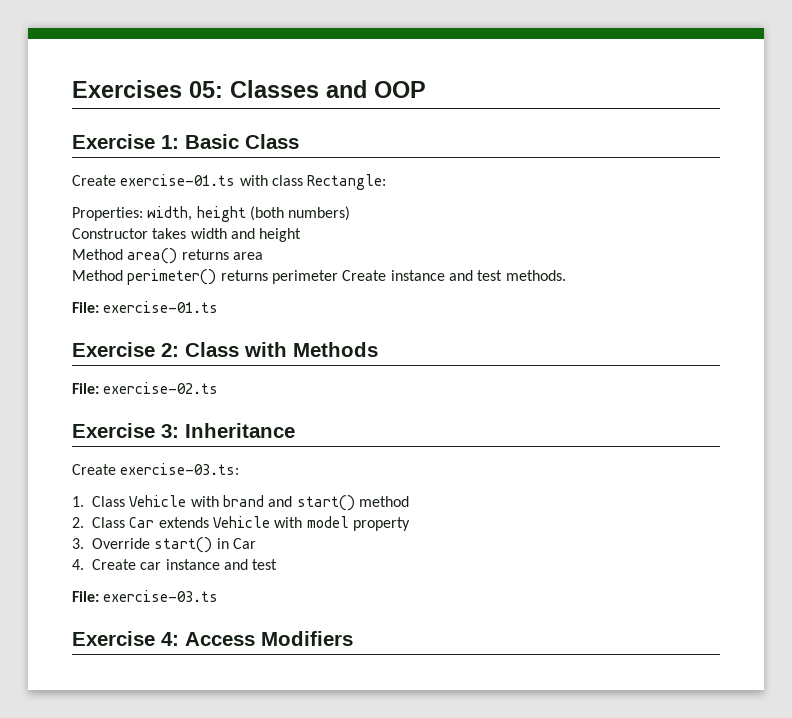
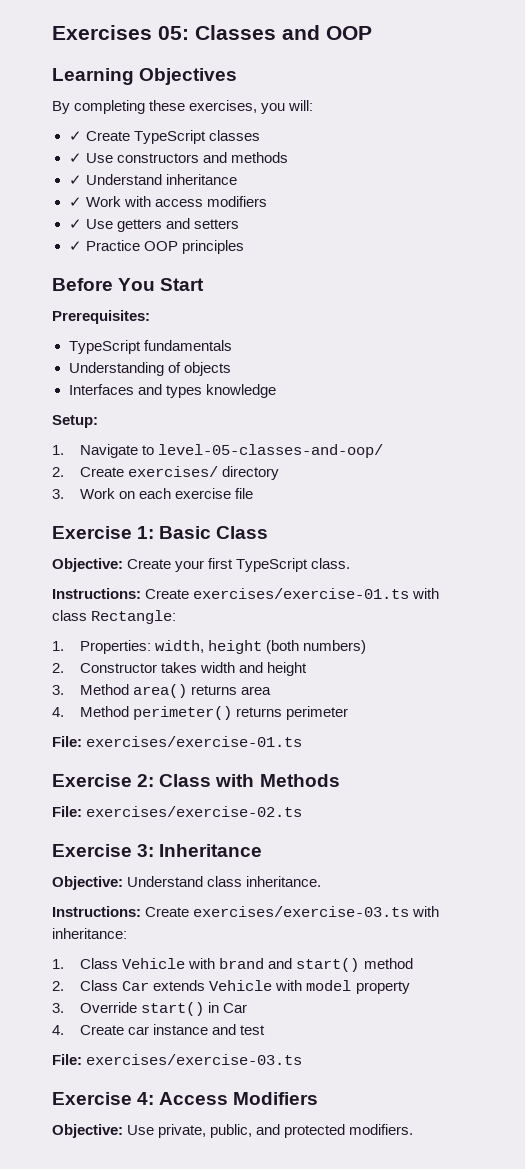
[72,134,299,149] [72,174,236,186] Exercise 1: Basic Class // Create exercise-01.ts -> [52,68,238,85] [52,100,314,114] [68,130,260,144] [68,152,288,163] [68,174,237,185] [68,196,267,207] [68,218,239,232] [68,240,244,254] [52,278,205,291] [52,310,150,324] [68,340,232,354] [68,362,231,376] [68,384,276,398] [52,415,98,428] [52,444,384,458] [52,466,280,480] [52,488,254,499] [52,526,269,539] [52,558,351,572] [52,588,410,599] Learning Objectives // By completing these exercises, you will: // ✓ Create TypeScript classes // ✓ Use constructors and methods // ✓ Understand inheritance // ✓ Work with access modifiers // ✓ Use getters and setters // ✓ Practice OOP principles // Before You Start // Prerequisites: // TypeScript fundamentals // Understanding of objects // Interfaces and types knowledge // Setup: // 1. Navigate to level-05-classes-and-oop/ // 2. Create exercises/ directory // 3. Work on each exercise file // Exercise 1: Basic Class // Objective: Create your first TypeScript class. // Instructions: Create exercises/exercise-01.ts
(387, 182) none -> [52,641,64,651] 1.
(351, 213) none -> [52,663,64,673] 2.
(302, 235) none -> [52,685,64,695] 3.
(263, 256) none -> [52,707,64,717] 4.
[342,270,566,281] [72,301,219,313] Create instance and test methods. // File: exercise-01.ts -> [52,736,303,747] // File: exercises/exercise-01.ts
[103,382,219,394] exercise-02.ts -> [86,806,303,817] exercises/exercise-02.ts
[72,463,240,475] Create exercise-03.ts: -> [52,876,322,890] [52,906,440,917] [52,928,127,939] Objective: Understand class inheritance. // Instructions: Create exercises/exercise-03.ts with inheritance:
[103,590,219,602] exercise-03.ts -> [86,1054,303,1065] exercises/exercise-03.ts
(353, 638) none -> [52,1124,414,1138] // Objective: Use private, public, and protected modifiers.

